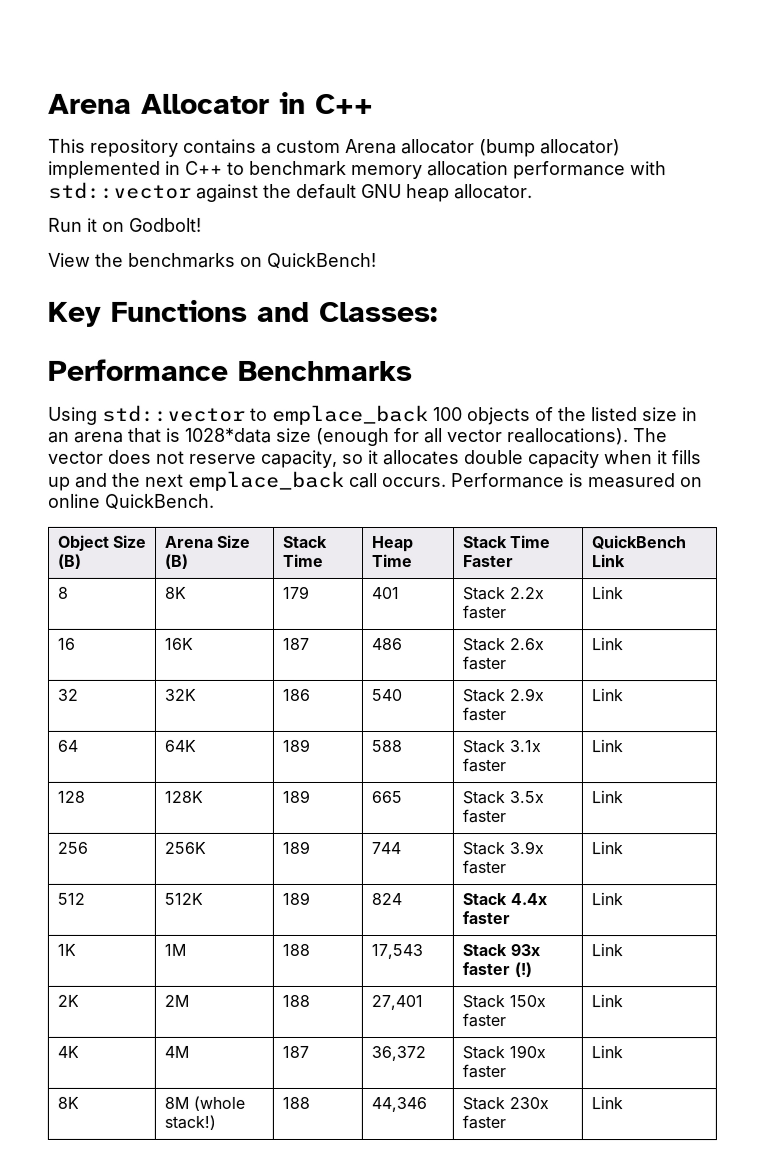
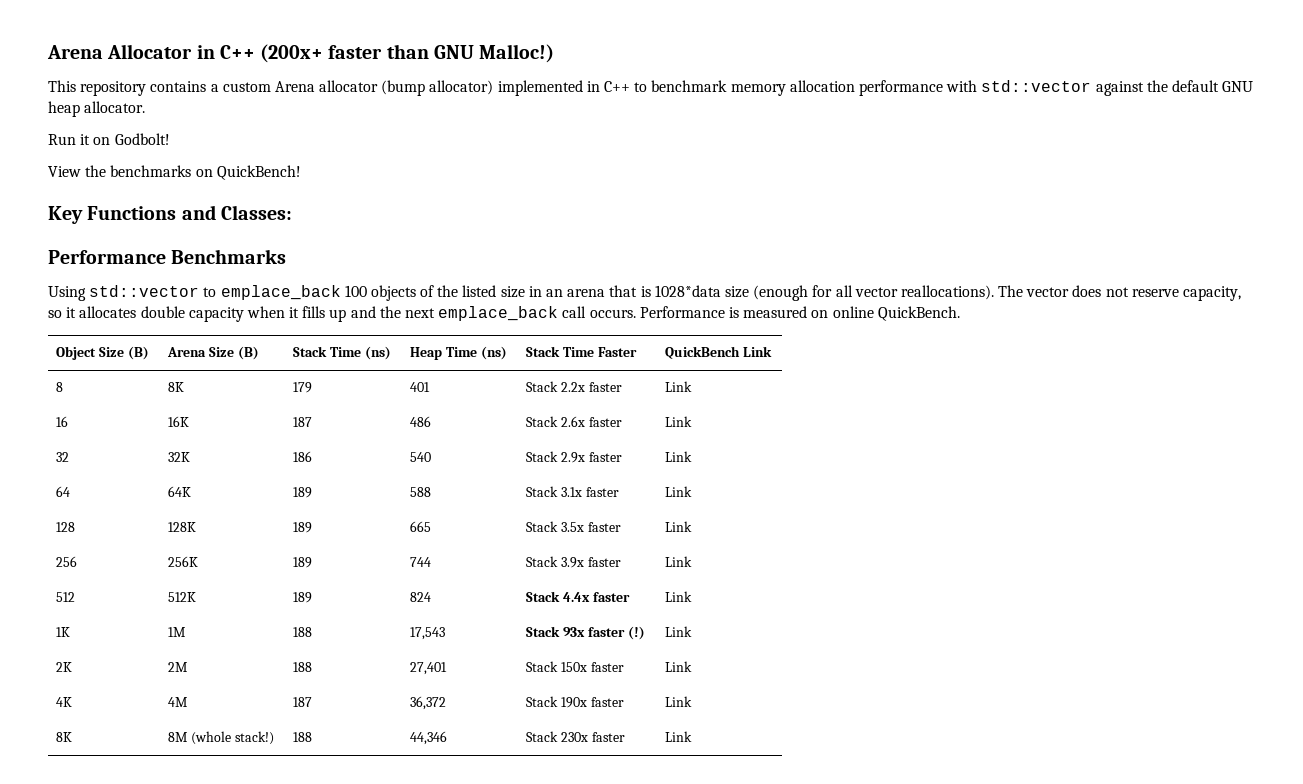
(374, 103) none -> [260,44,555,63] (200x+ faster than GNU Malloc!)
(324, 560) none -> [364,346,391,360] (ns)
(413, 560) none -> [480,346,507,360] (ns)

